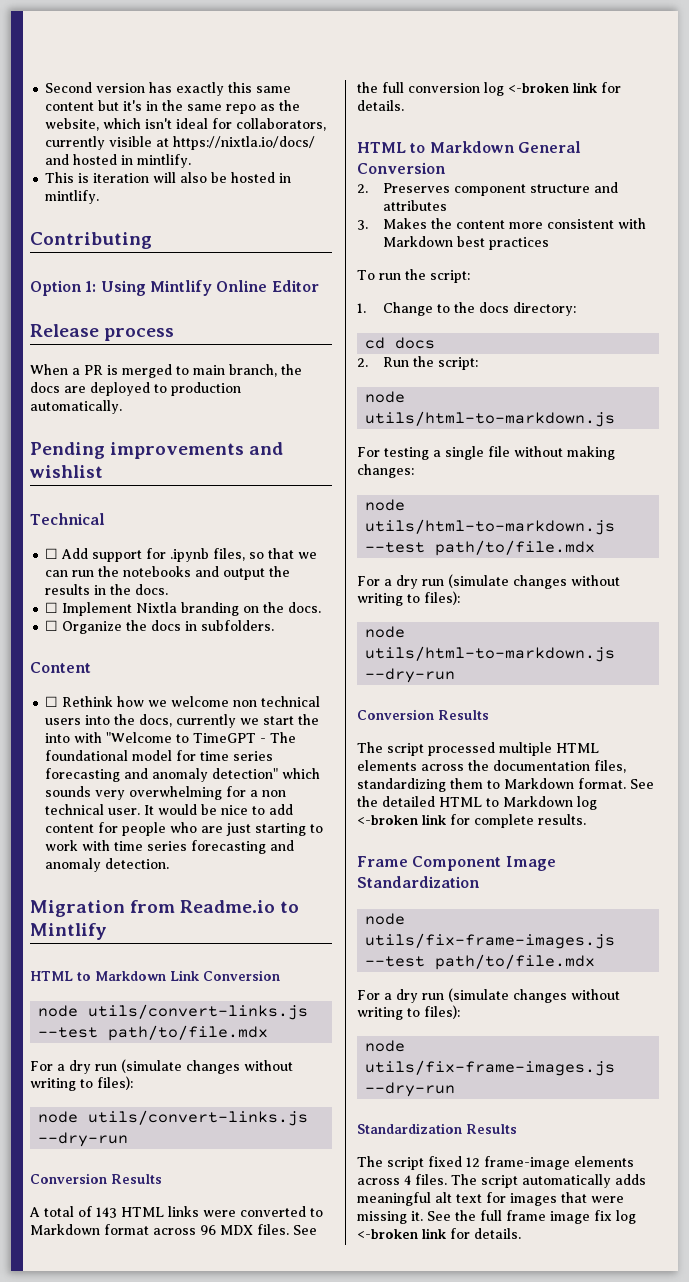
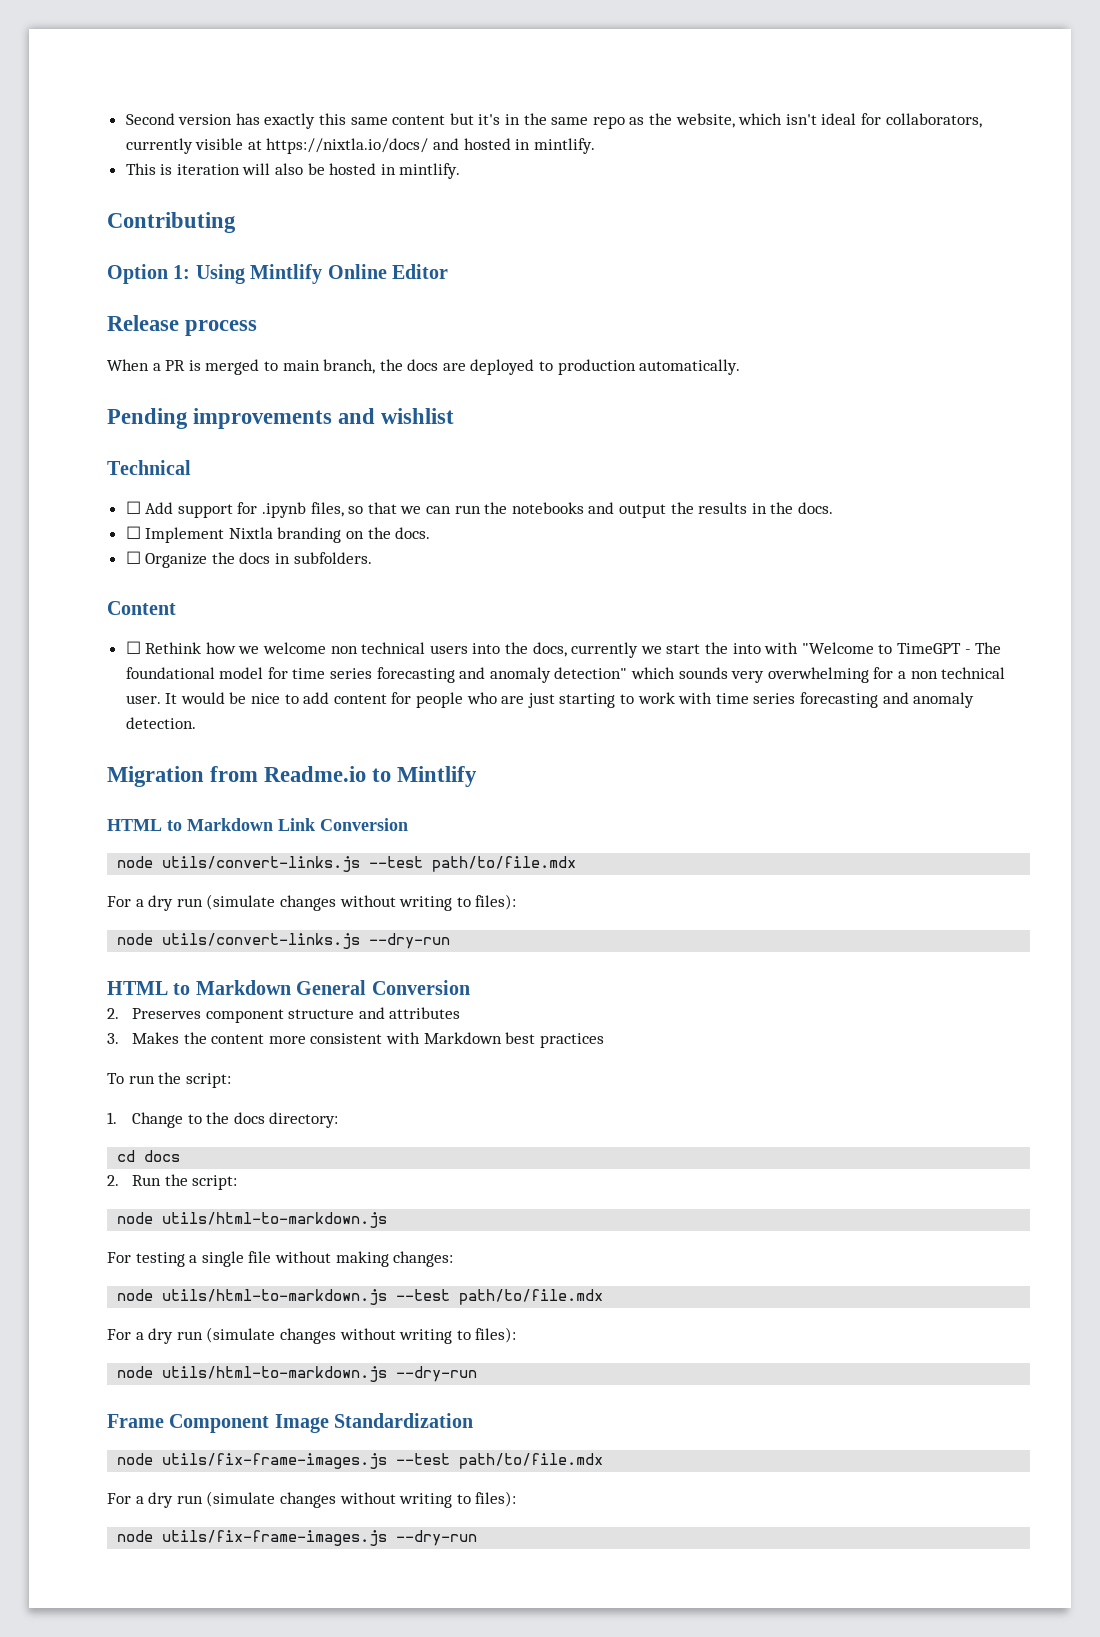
[30,1173,162,1184] [29,1206,323,1218] [30,1224,317,1235] [357,82,621,96] [357,100,404,111] // Conversion Results // A total of 143 HTML links were converted to Markdown format across 96 MDX files. See the full conversion log <-broken link for details. -> (451, 941) none
[357,709,489,720] [357,742,599,756] [357,760,626,773] [357,778,654,792] [357,796,597,810] [357,814,586,828] // Conversion Results // The script processed multiple HTML elements across the documentation files, standardizing them to Markdown format. See the detailed HTML to Markdown log <-broken link for complete results. -> (478, 1374) none
[357,1123,517,1134] [357,1156,634,1170] [357,1174,646,1188] [357,1192,624,1206] [357,1210,636,1224] [357,1228,521,1239] // Standardization Results // The script fixed 12 frame-image elements across 4 files. The script automatically adds meaningful alt text for images that were missing it. See the full frame image fix log <-broken link for details. -> (478, 1538) none

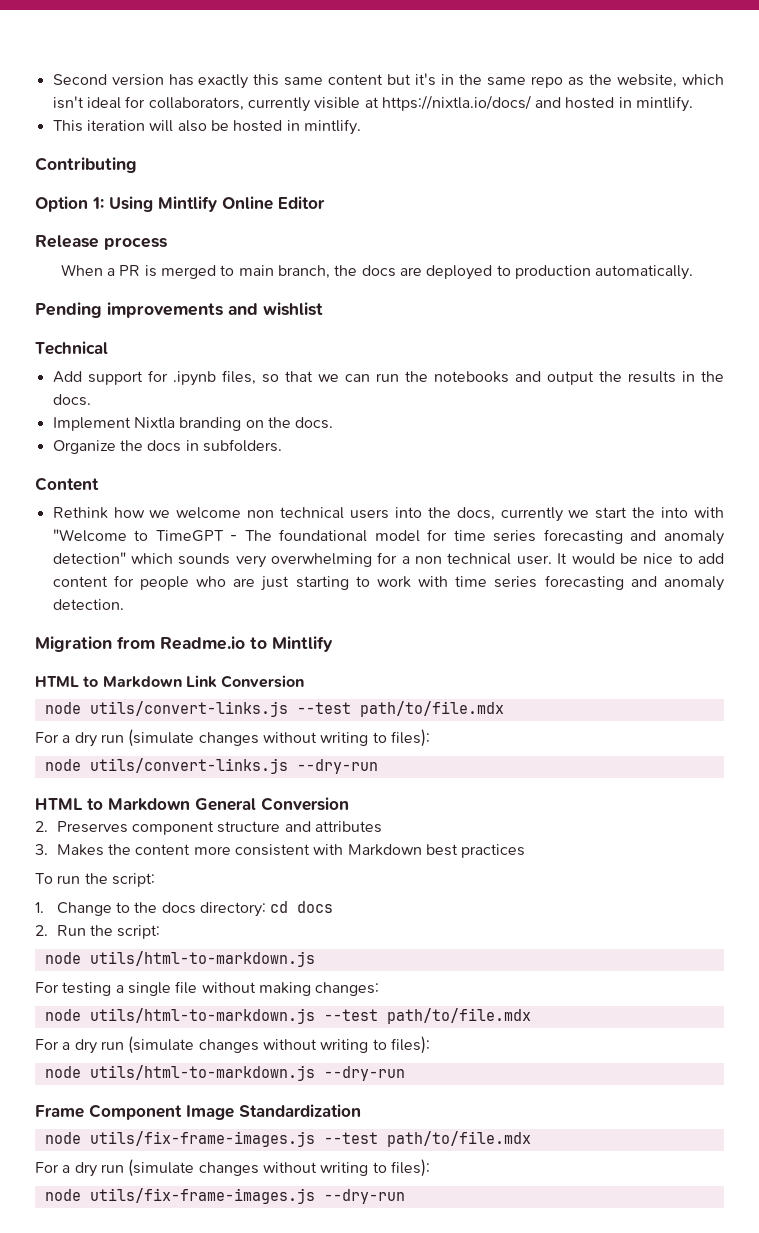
[160,164,173,175] is -> (83, 126) none
[125,501,141,514] ☐ -> (108, 348) none
[125,526,141,539] ☐ -> (91, 400) none
[125,551,141,564] ☐ -> (334, 423) none
[125,641,141,654] ☐ -> (99, 484) none
(339, 1120) // -> (266, 909) none

